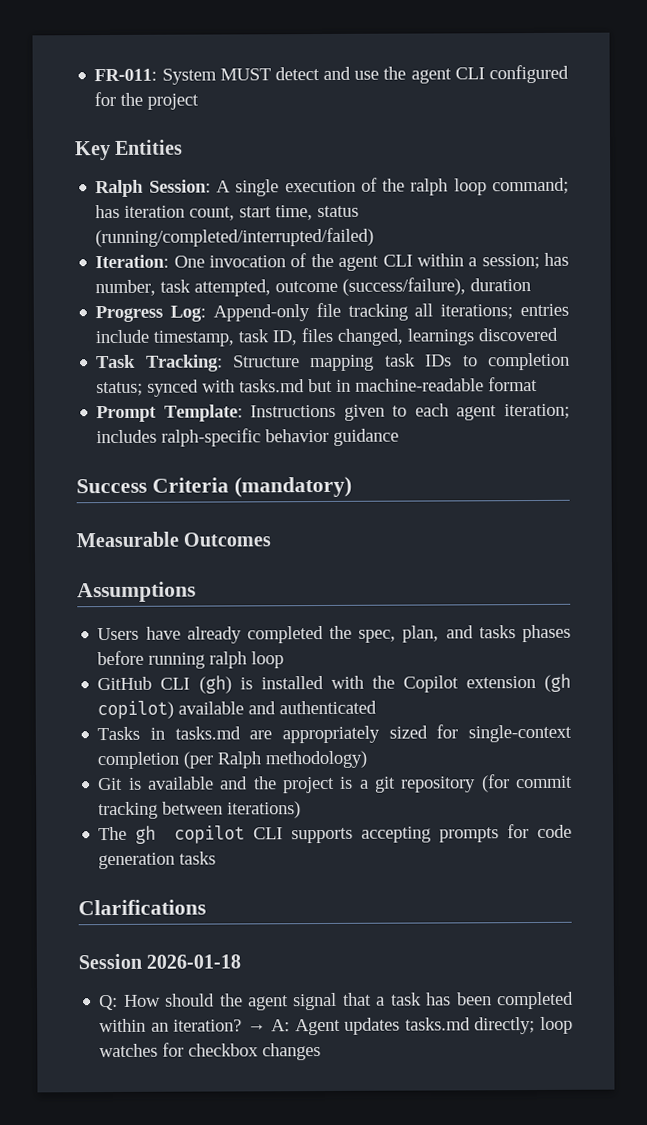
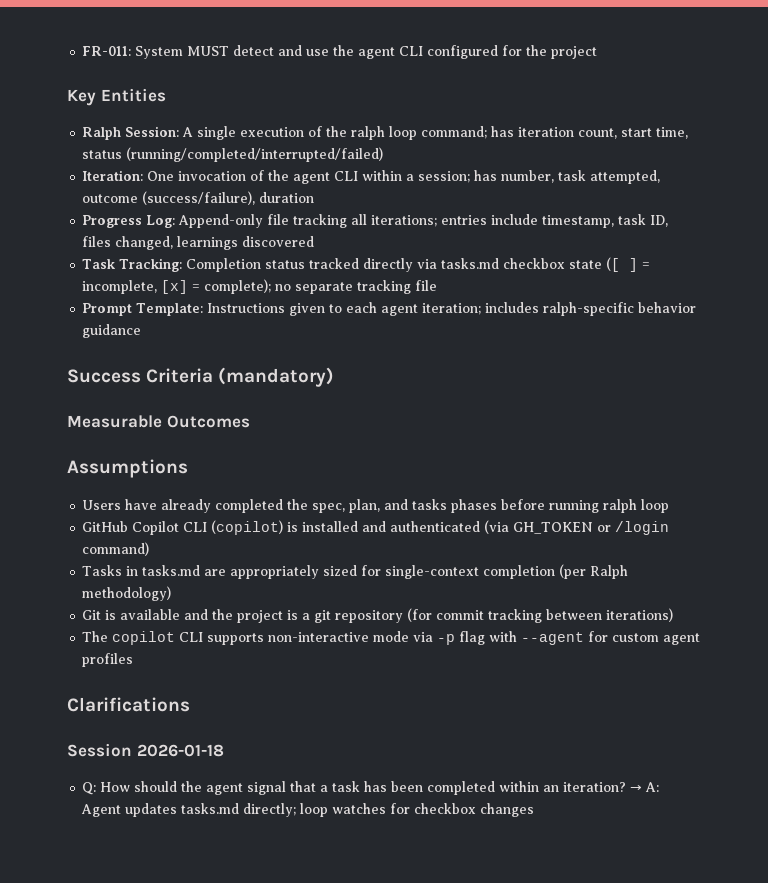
[233,352,570,372] [96,376,539,397] Structure mapping task IDs to completion status; synced with tasks.md but in machine-readable format -> [186,257,651,272] [82,279,438,294] Completion status tracked directly via tasks.md checkbox state ([ ] = incomplete, [x] = complete); no separate tracking file
[160,673,571,694] [97,700,378,720] CLI (gh) is installed with the Copilot extension (gh copilot) available and authenticated -> [132,520,670,535] [82,542,150,556] Copilot CLI (copilot) is installed and authenticated (via GH_TOKEN or /login command)
[135,825,157,844] gh -> (109, 636) none
[360,824,572,843] [98,851,217,870] accepting prompts for code generation tasks -> [268,631,701,645] [82,653,134,667] non-interactive mode via -p flag with --agent for custom agent profiles

